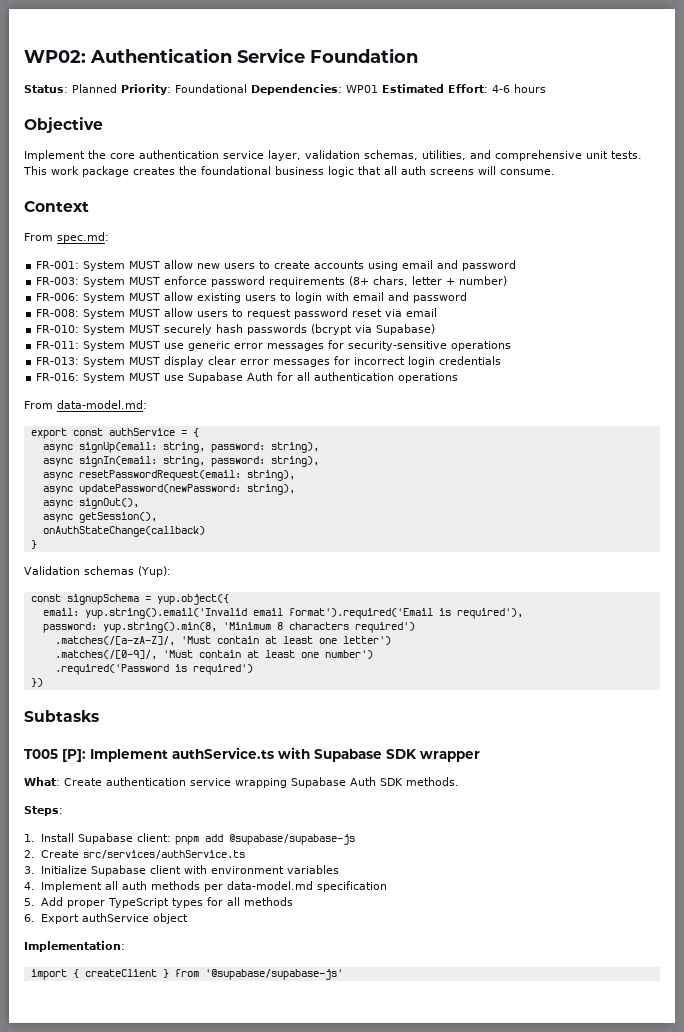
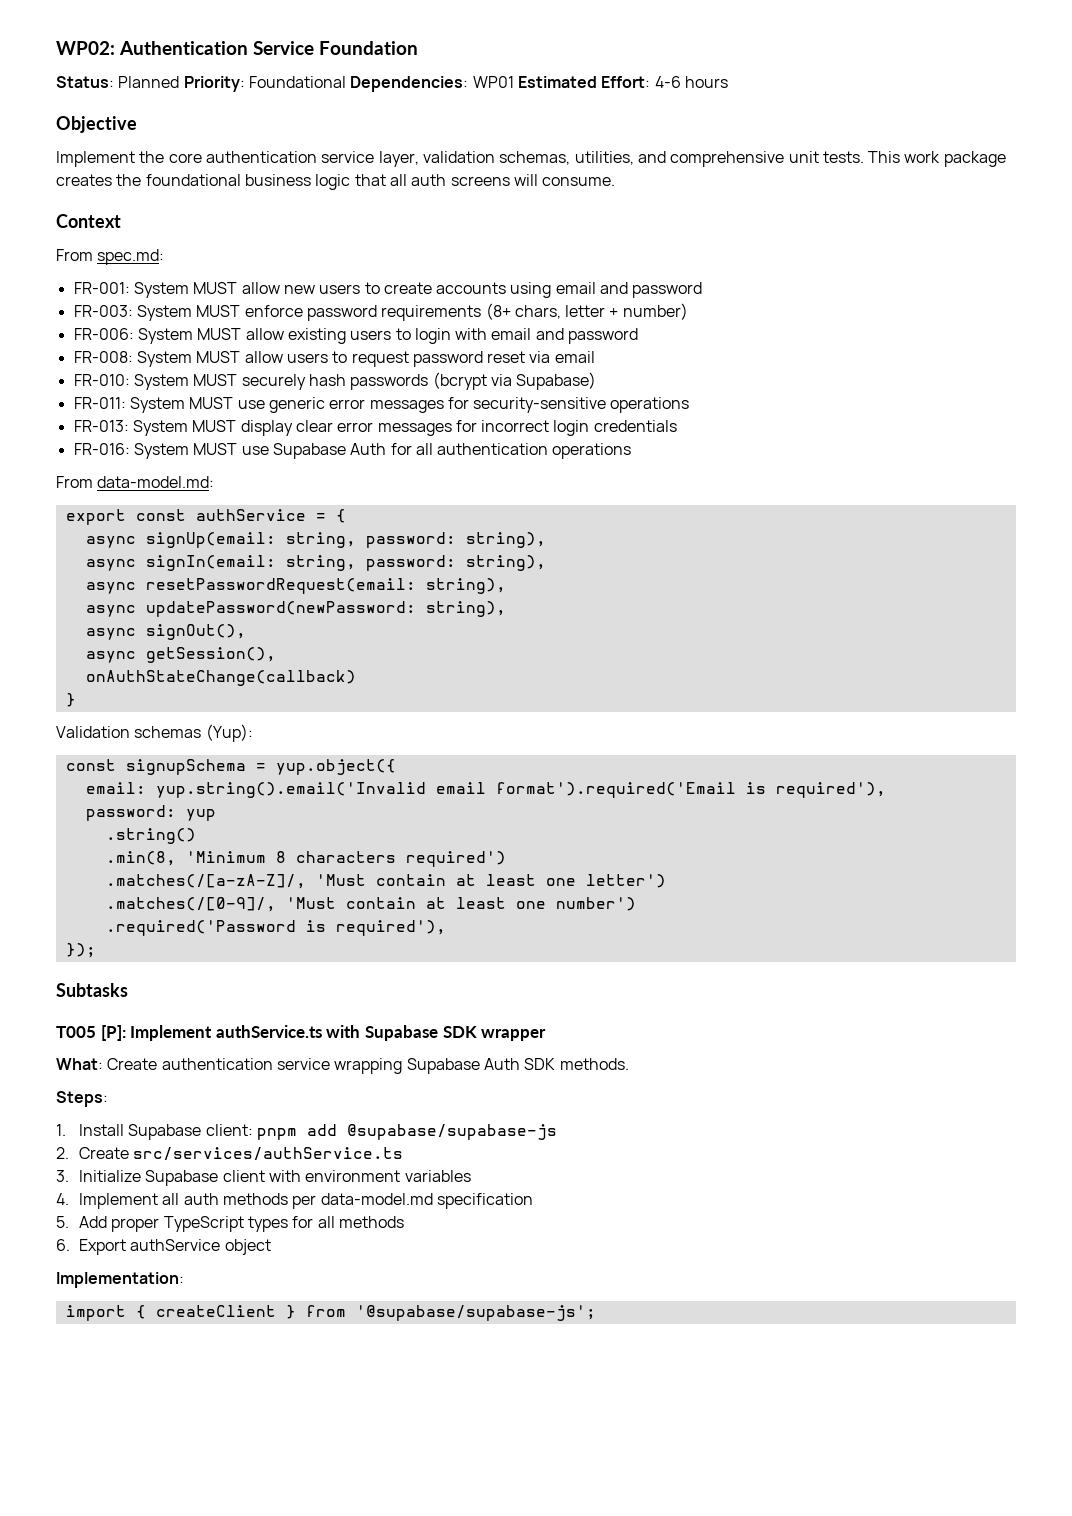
[102,622,217,633] yup.string().min(8, -> [185,809,216,821] [105,828,196,844] [105,851,176,866] yup // .string() // .min(8,
[192,664,253,675] [30,678,43,687] required') // }) -> [335,920,446,936] [65,943,96,958] required'), // });
[204,969,343,980] '@supabase/supabase-js' -> [355,1305,596,1321] '@supabase/supabase-js';

